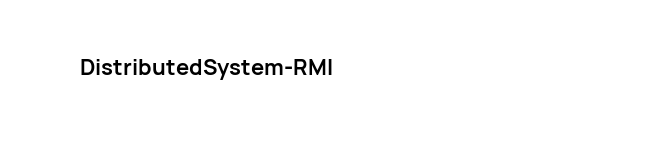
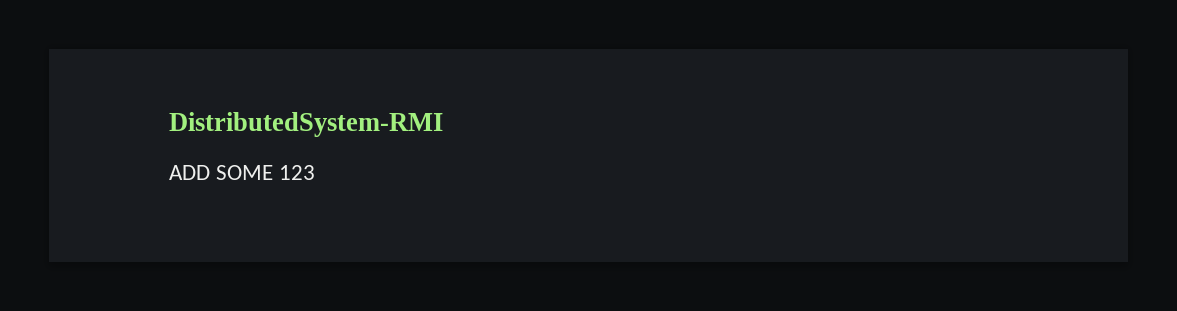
(333, 69) none -> [169,165,316,180] // ADD SOME 123

